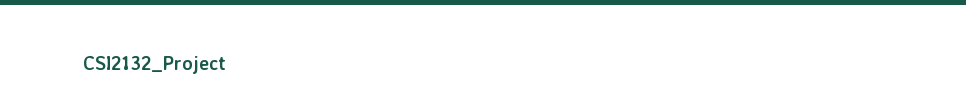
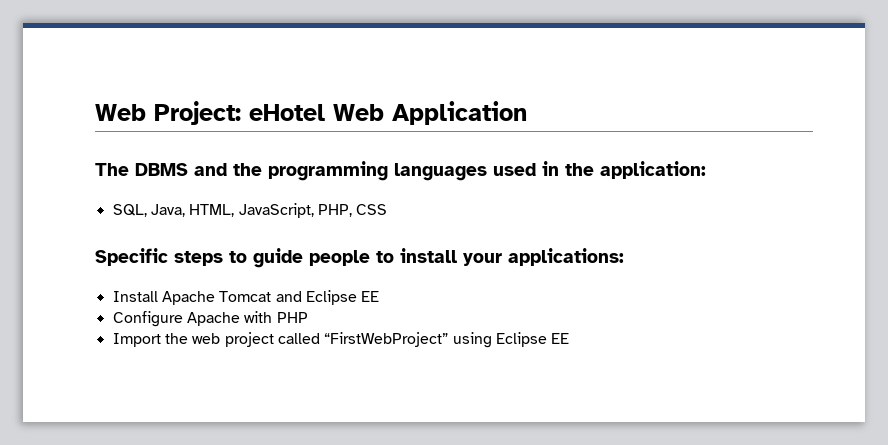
[83,56,226,74] CSI2132_Project -> [95,101,527,125] [95,161,706,181] [112,203,388,218] [95,248,624,268] [112,290,380,305] [112,311,308,327] [112,332,570,348] Web Project: eHotel Web Application // The DBMS and the programming languages used in the application: // SQL, Java, HTML, JavaScript, PHP, CSS // Specific steps to guide people to install your applications: // Install Apache Tomcat and Eclipse EE // Configure Apache with PHP // Import the web project called “FirstWebProject” using Eclipse EE

